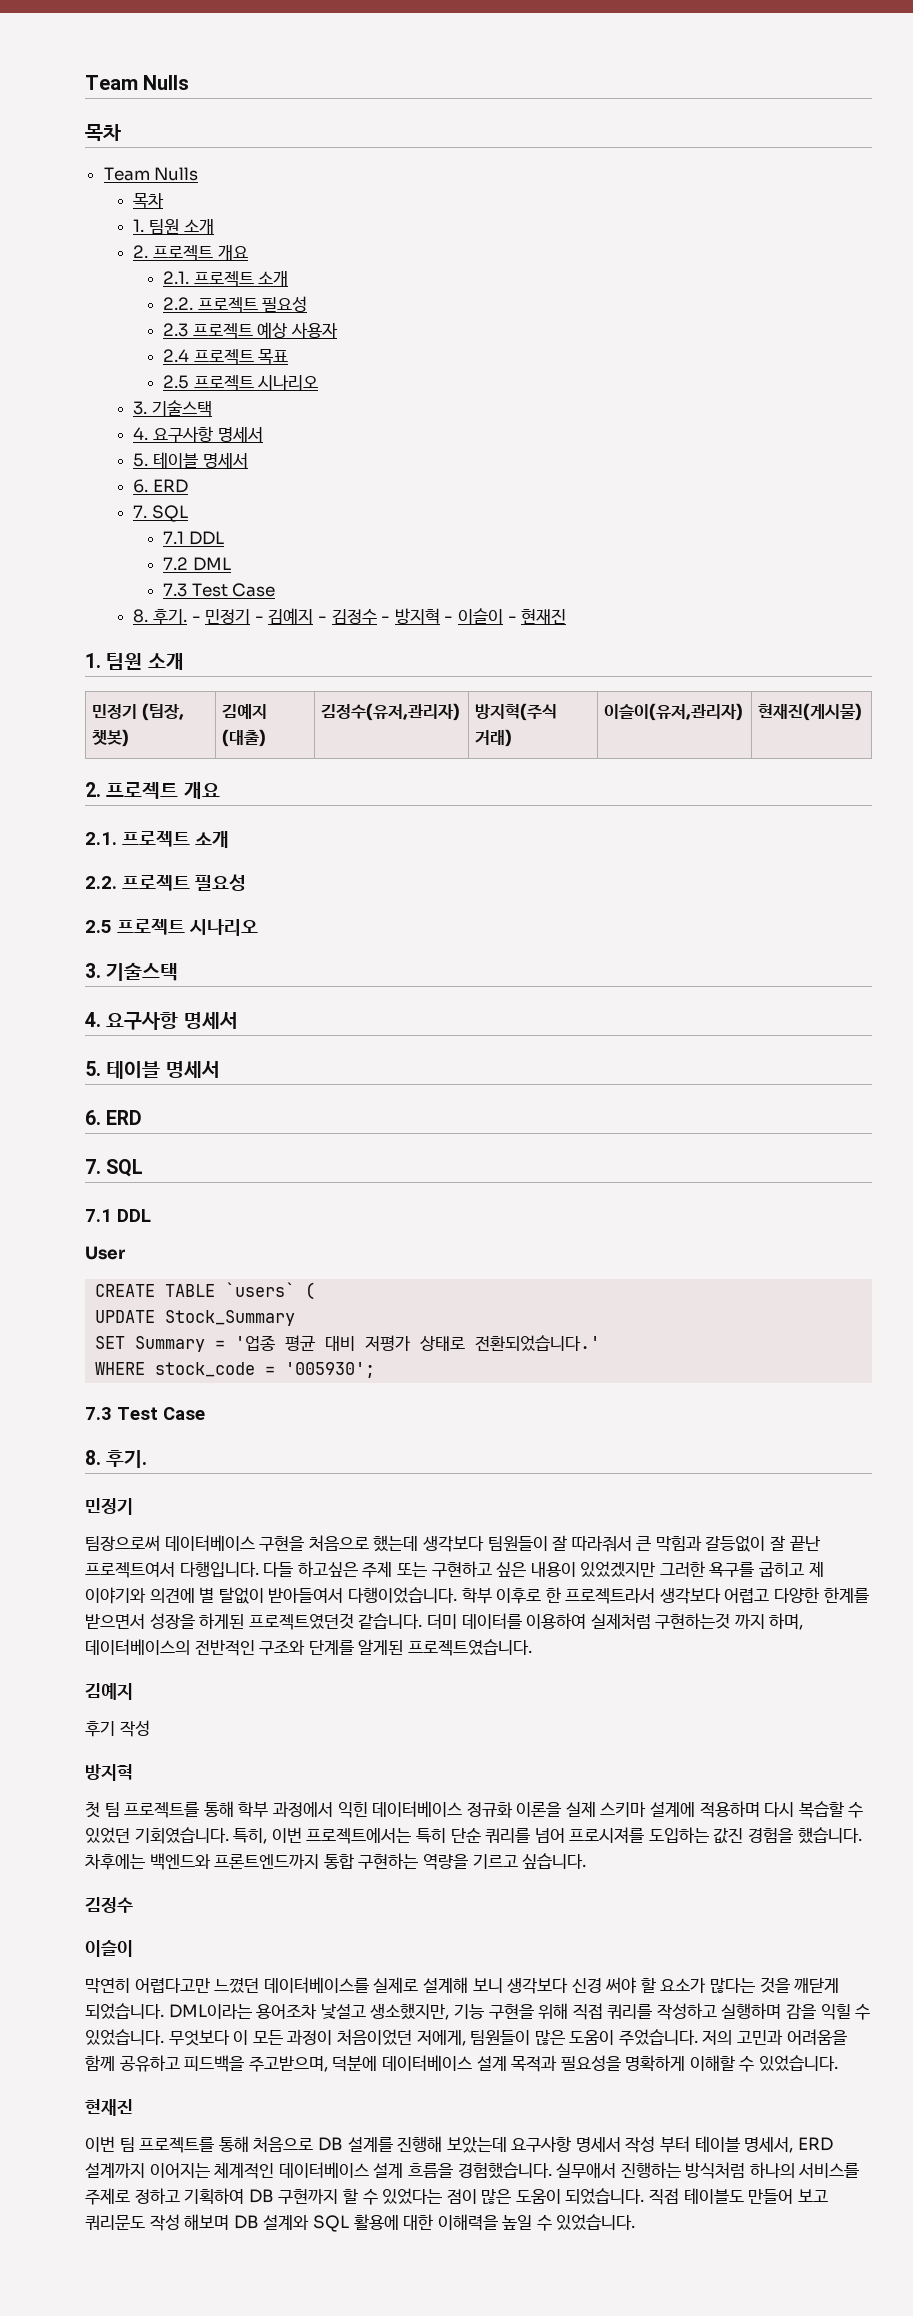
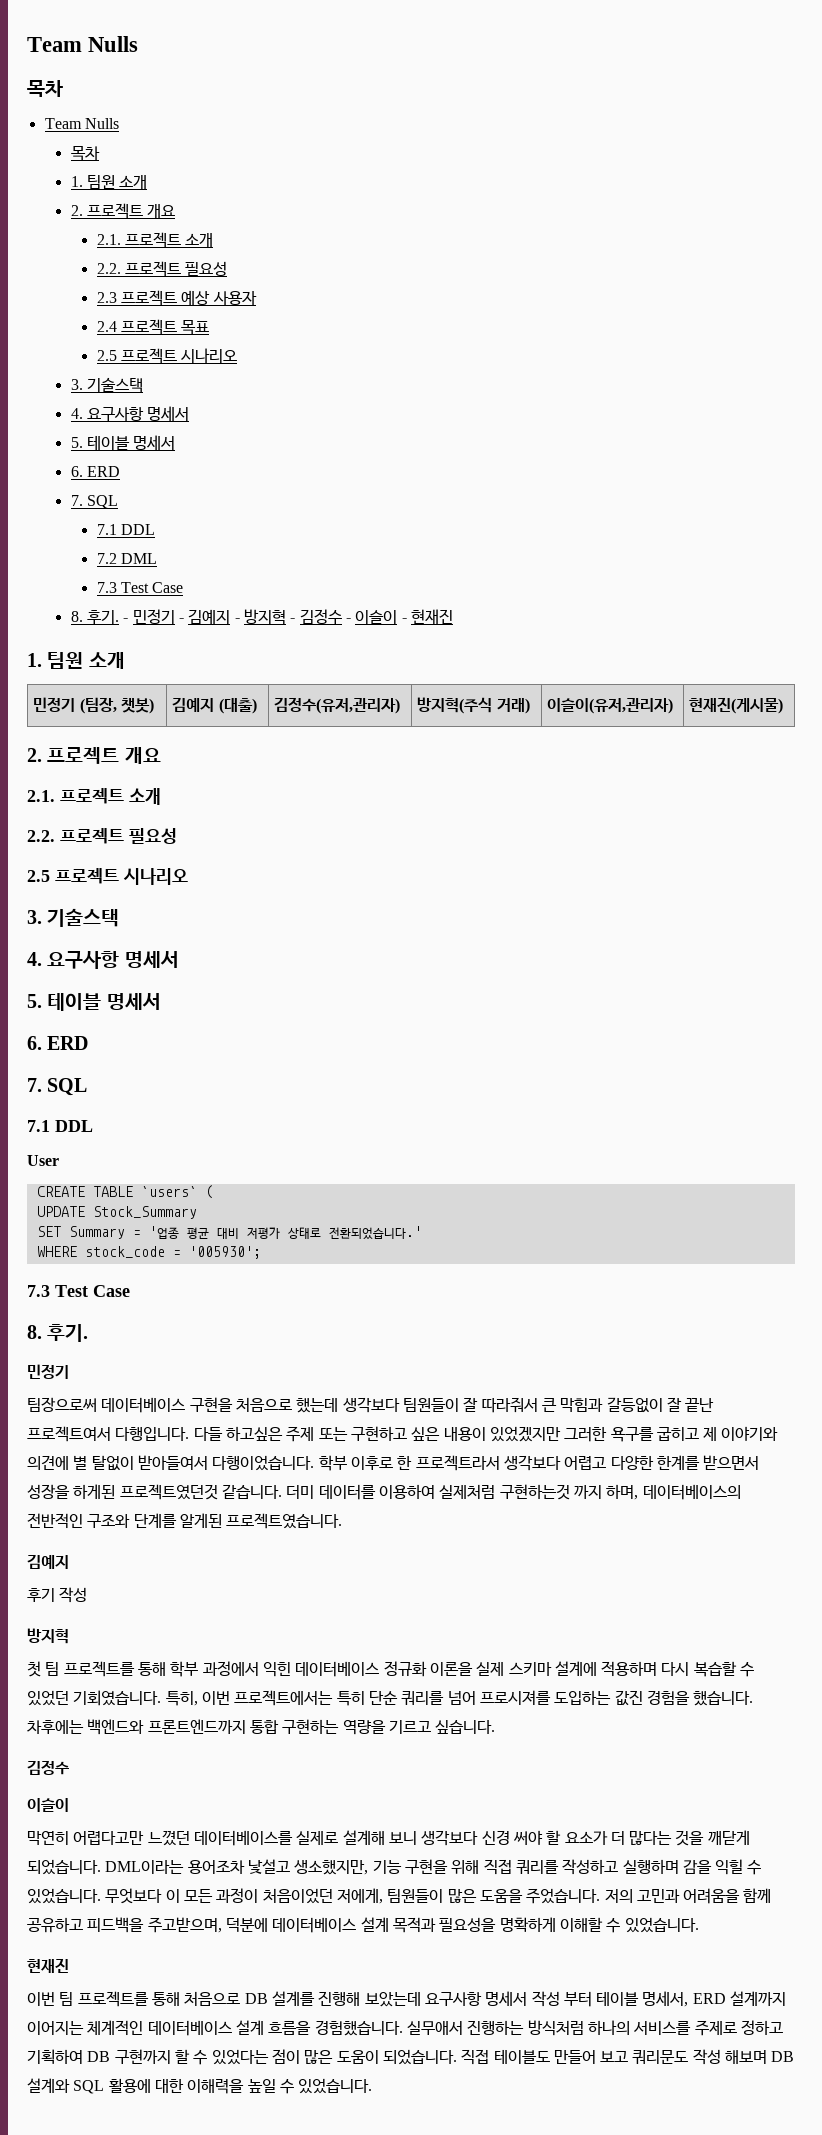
[331,608,440,625] 김정수 - 방지혁 -> [243,609,342,625] 방지혁 - 김정수
(707, 1985) none -> [610,1831,625,1845] 더
[569,2030,615,2045] 도움이 -> [479,1889,523,1903] 도움을

